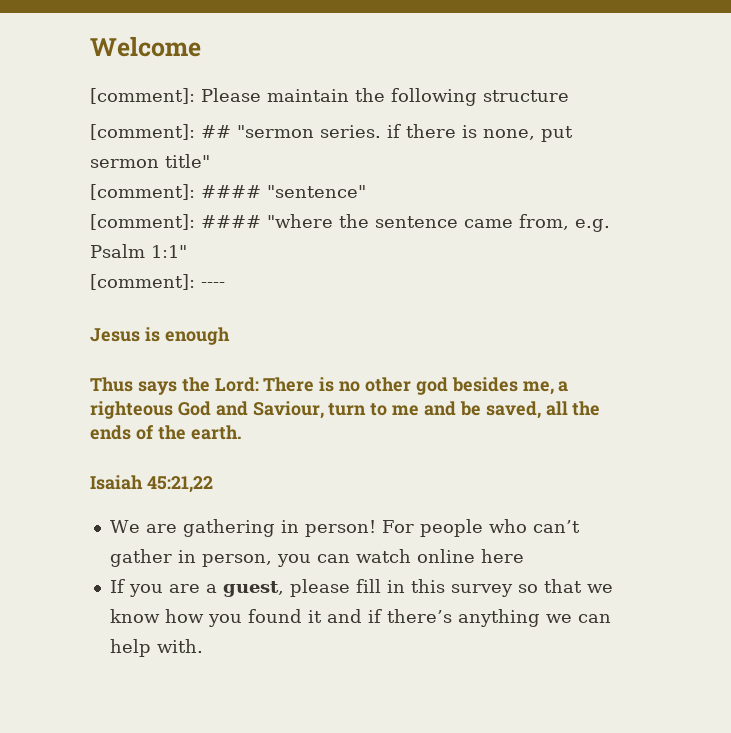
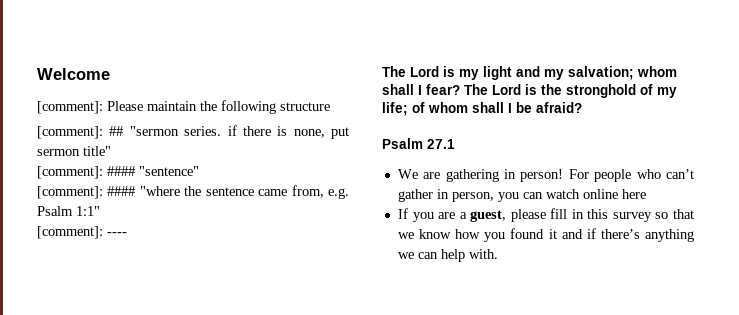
[90,327,230,345] [90,377,569,395] [90,401,601,419] [90,425,242,440] [90,475,213,493] Jesus is enough // Thus says the Lord: There is no other god besides me, a righteous God and Saviour, turn to me and be saved, all the ends of the earth. // Isaiah 45:21,22 -> [382,66,677,80] [382,84,677,98] [382,102,582,116] [382,138,455,149] The Lord is my light and my salvation; whom shall I fear? The Lord is the stronghold of my life; of whom shall I be afraid? // Psalm 27.1

